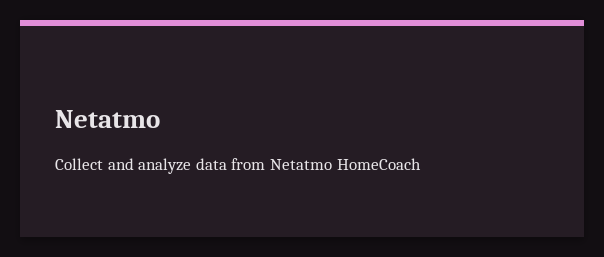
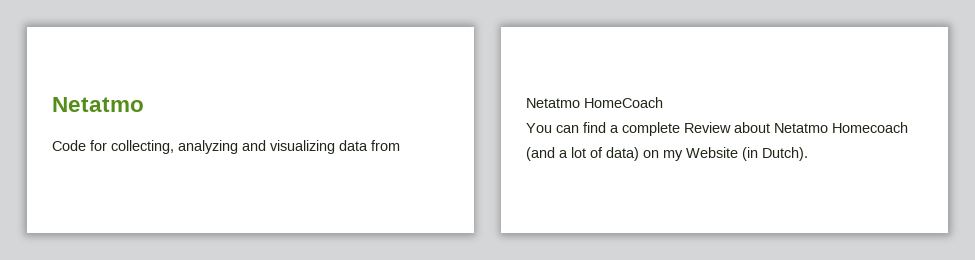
[55,158,421,174] Collect and analyze data from Netatmo HomeCoach -> [52,140,400,154] [526,97,663,108] [526,122,908,136] [526,147,808,161] Code for collecting, analyzing and visualizing data from Netatmo HomeCoach // You can find a complete Review about Netatmo Homecoach (and a lot of data) on my Website (in Dutch).

